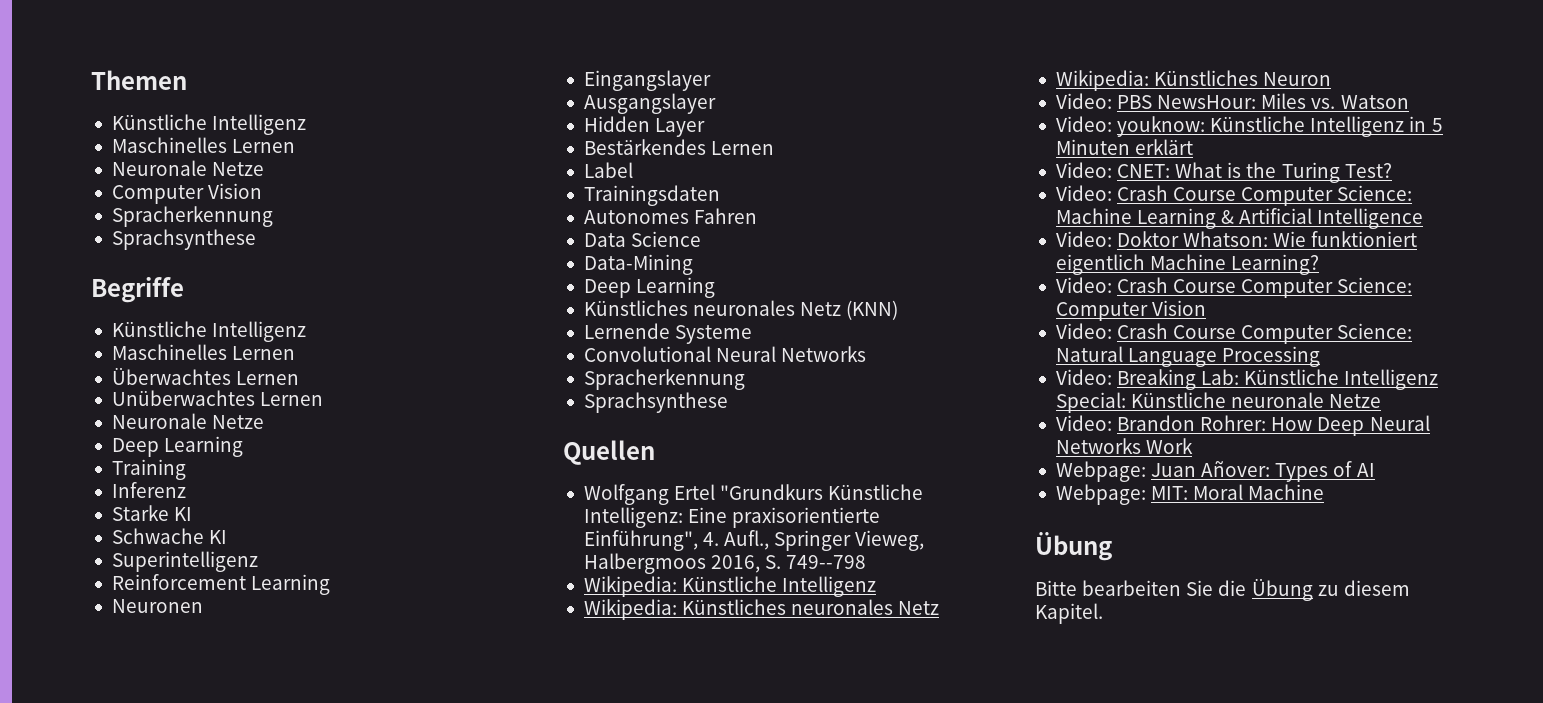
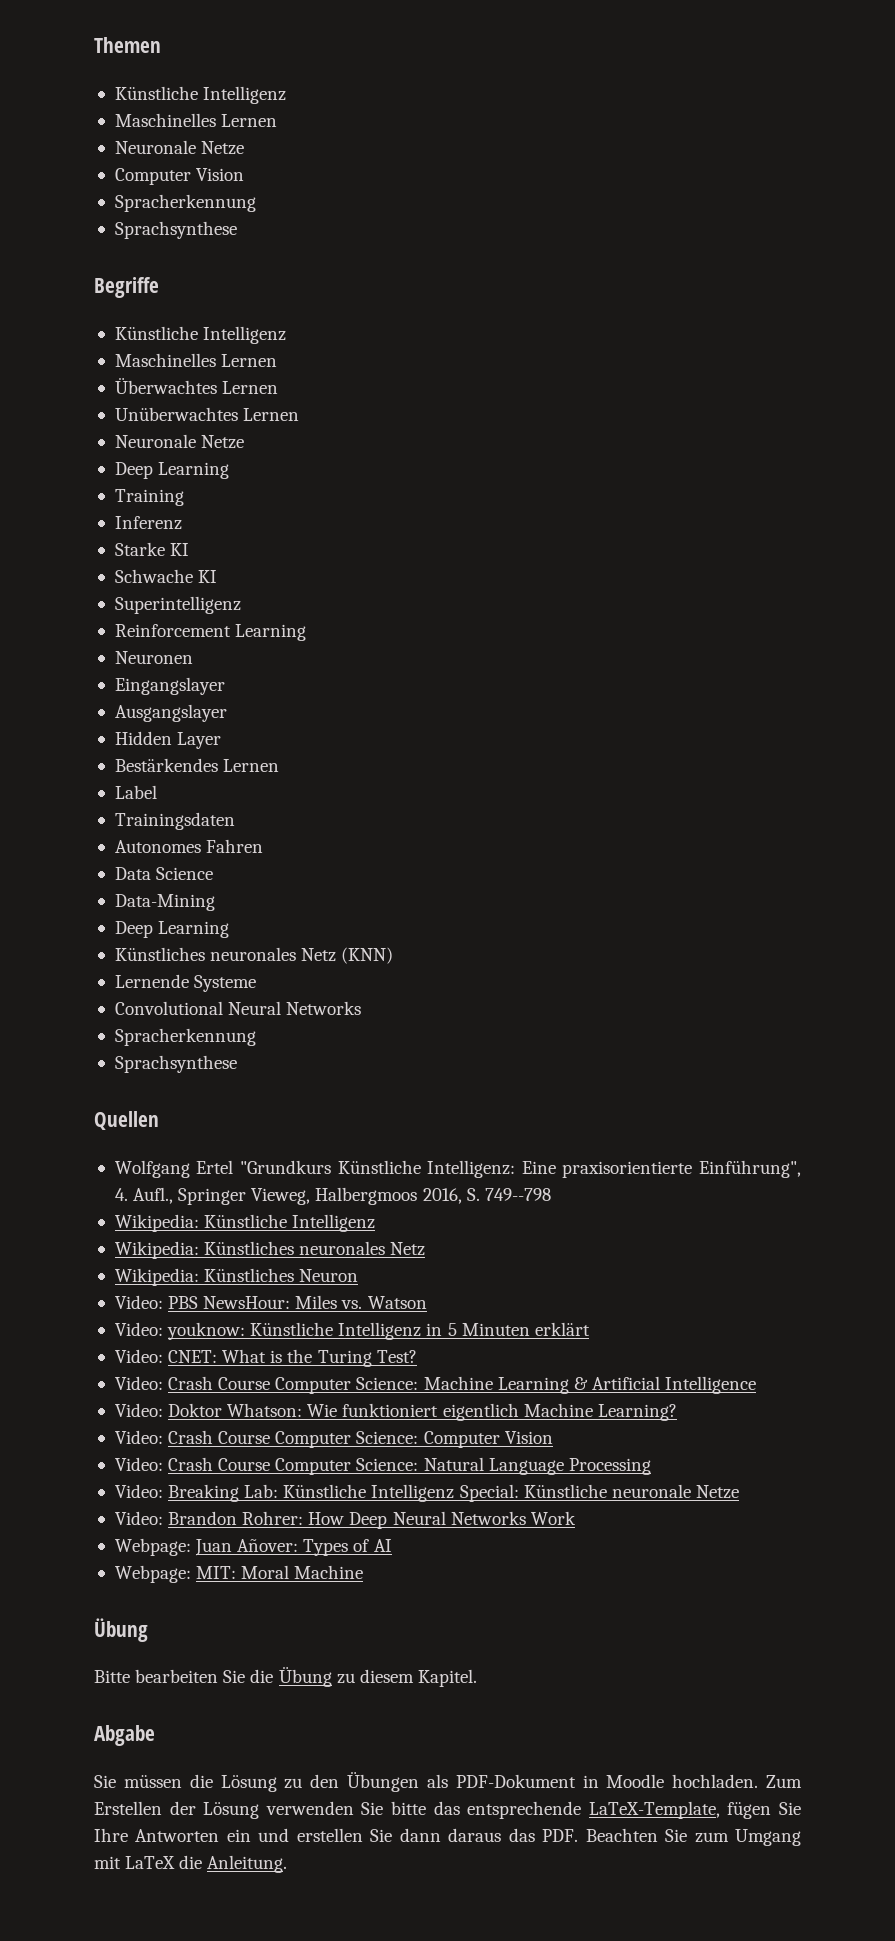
(1103, 613) none -> [94,1725,155,1746] [94,1772,802,1792] [94,1801,802,1819] [94,1828,801,1846] [94,1855,288,1873] // Abgabe // Sie müssen die Lösung zu den Übungen als PDF-Dokument in Moodle hochladen. Zum Erstellen der Lösung verwenden Sie bitte das entsprechende LaTeX-Template, fügen Sie Ihre Antworten ein und erstellen Sie dann daraus das PDF. Beachten Sie zum Umgang mit LaTeX die Anleitung.

